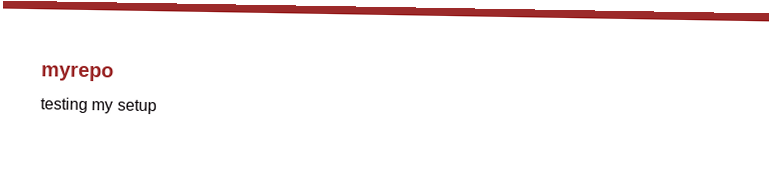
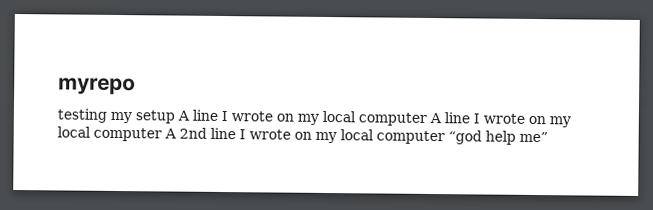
(157, 107) none -> [177,109,571,128] [57,126,548,145] A line I wrote on my local computer A line I wrote on my local computer A 2nd line I wrote on my local computer “god help me”

